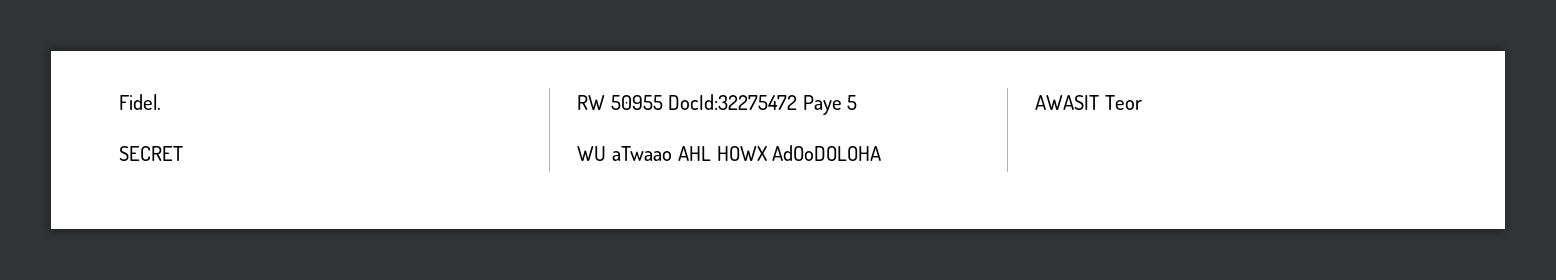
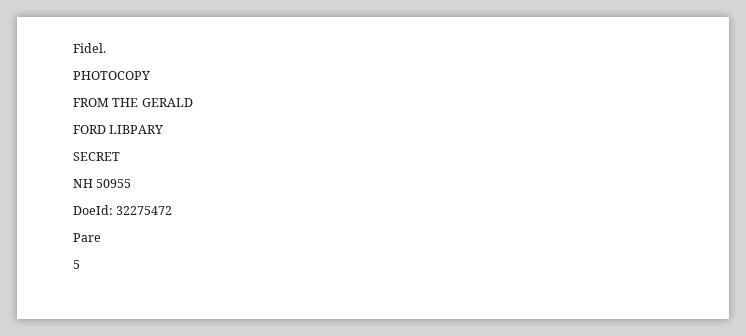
(161, 102) none -> [73,71,150,80] [73,98,193,107] [73,125,164,134] // PHOTOCOPY // FROM THE GERALD // FORD LIBPARY
[577,95,605,110] RW -> [73,179,93,188] NH
[668,94,858,115] [577,145,882,161] [1035,95,1142,110] DocId:32275472 Paye 5 // WU aTwaao AHL HOWX AdOoDOLOHA // AWASIT Teor -> [73,205,173,215] [73,233,101,242] [73,260,80,269] // DoeId: 32275472 // Pare // 5

